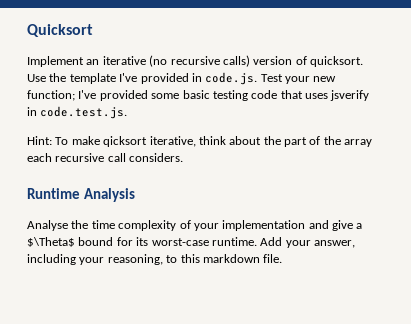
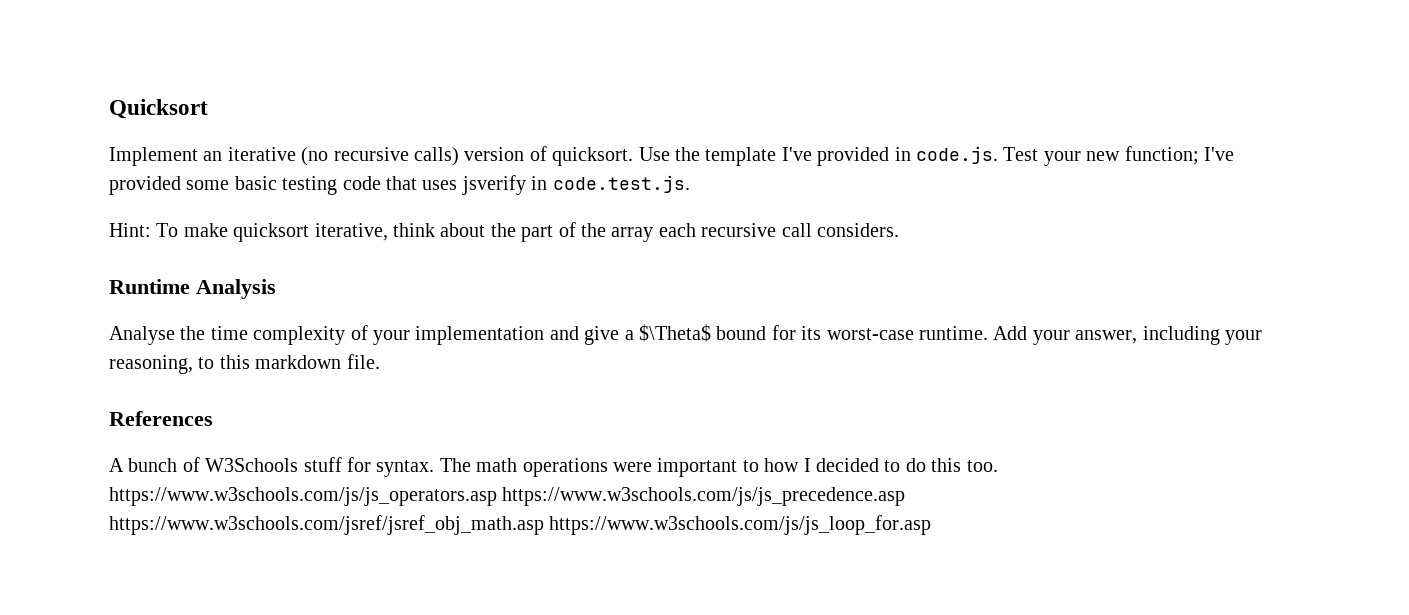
[103,136,148,147] qicksort -> [233,223,310,242] quicksort
(283, 258) none -> [109,411,213,426] [109,457,998,477] [109,487,906,506] [109,515,932,535] // References // A bunch of W3Schools stuff for syntax. The math operations were important to how I decided to do this too. https://www.w3schools.com/js/js_operators.asp https://www.w3schools.com/js/js_precedence.asp https://www.w3schools.com/jsref/jsref_obj_math.asp https://www.w3schools.com/js/js_loop_for.asp

